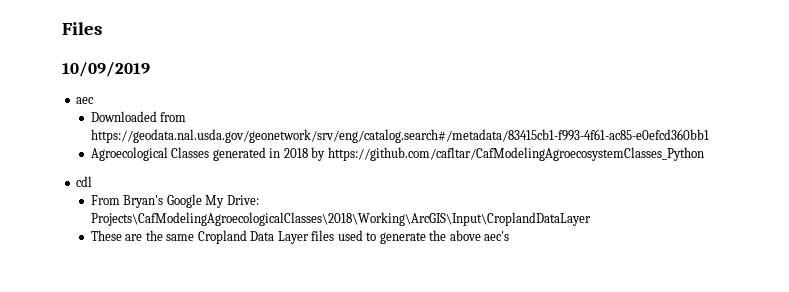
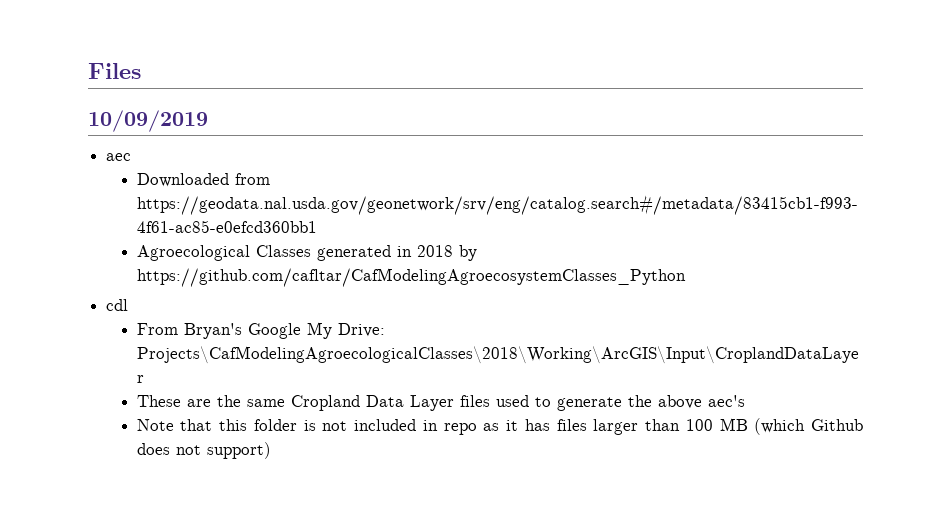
(510, 236) none -> [136,418,864,435] [136,442,271,459] // Note that this folder is not included in repo as it has files larger than 100 MB (which Github does not support)

